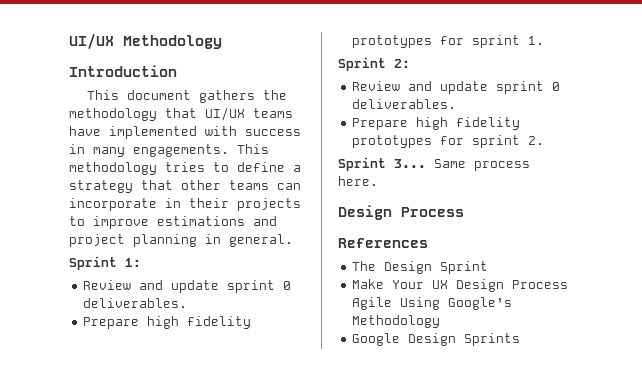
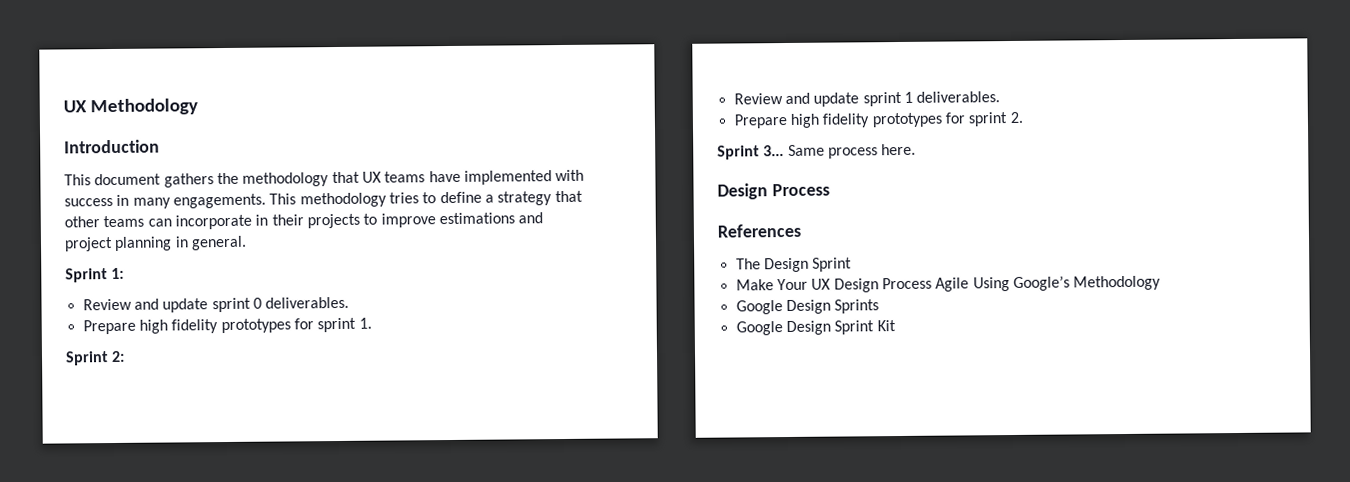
[69,33,114,50] UI/UX -> [63,100,87,113] UX
[205,107,245,121] UI/UX -> [361,171,382,183] UX
[552,82,561,91] 0 -> [903,91,913,103] 1
(521, 339) none -> [735,320,896,336] // Google Design Sprint Kit

